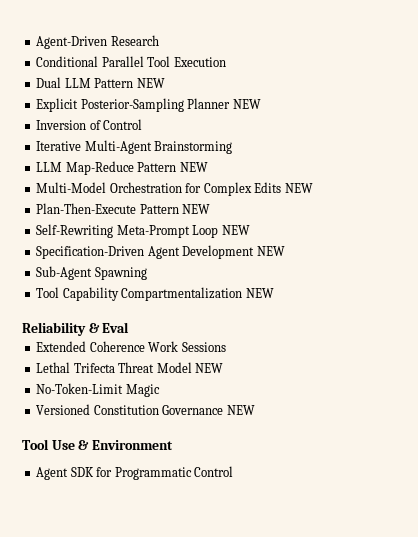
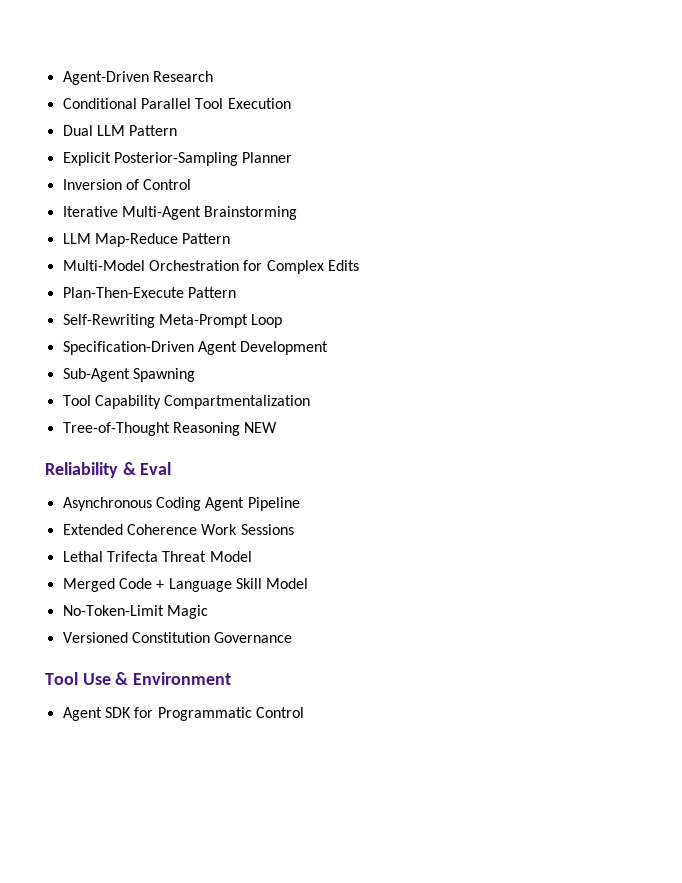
[136,78,165,88] NEW -> (178, 130) none
[232,99,261,109] NEW -> (293, 157) none
[179,162,208,172] NEW -> (231, 238) none
[284,183,313,193] NEW -> (359, 265) none
[182,204,211,214] NEW -> (236, 292) none
[221,225,250,235] NEW -> (283, 321) none
[256,246,285,256] NEW -> (329, 348) none
(243, 294) none -> [62,422,240,436] // Tree-of-Thought Reasoning
(130, 327) none -> [62,497,300,511] // Asynchronous Coding Agent Pipeline
[195,363,224,373] NEW -> [62,578,309,592] // Merged Code + Language Skill Model
[226,405,255,415] NEW -> (293, 637) none

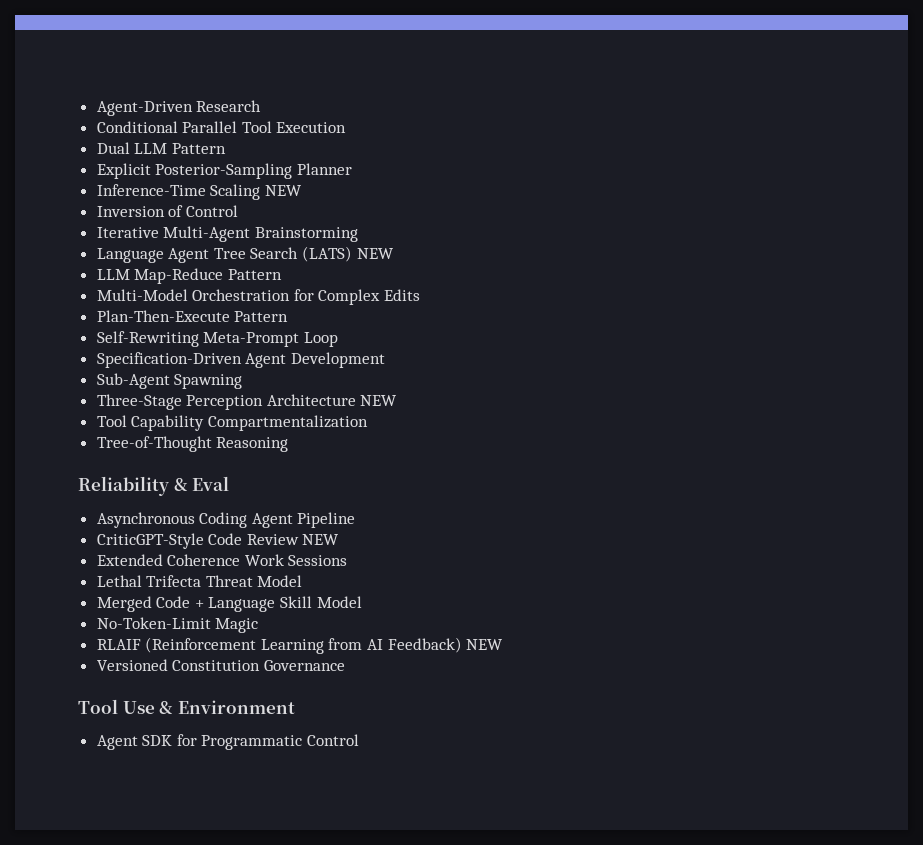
(293, 157) none -> [96,184,302,200] // Inference-Time Scaling NEW
(298, 213) none -> [96,246,394,263] // Language Agent Tree Search (LATS) NEW
(195, 375) none -> [96,394,398,410] // Three-Stage Perception Architecture NEW
[244,422,278,433] NEW -> (289, 444) none
(300, 504) none -> [96,533,340,549] // CriticGPT-Style Code Review NEW
(208, 612) none -> [96,637,504,654] // RLAIF (Reinforcement Learning from AI Feedback) NEW

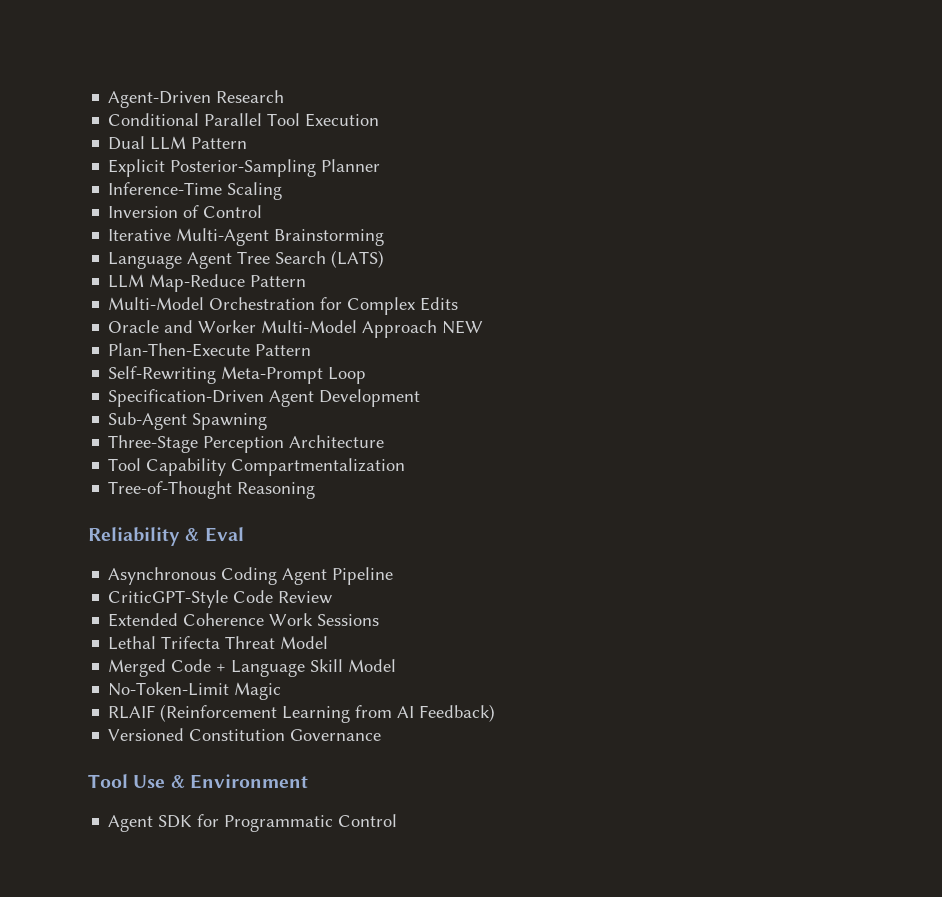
[264,185,302,196] NEW -> (283, 191) none
[356,248,394,259] NEW -> (385, 259) none
(421, 295) none -> [108,320,484,338] // Oracle and Worker Multi-Model Approach NEW
[360,395,398,406] NEW -> (385, 441) none
[302,534,340,545] NEW -> (333, 597) none
[466,639,504,650] NEW -> (496, 713) none

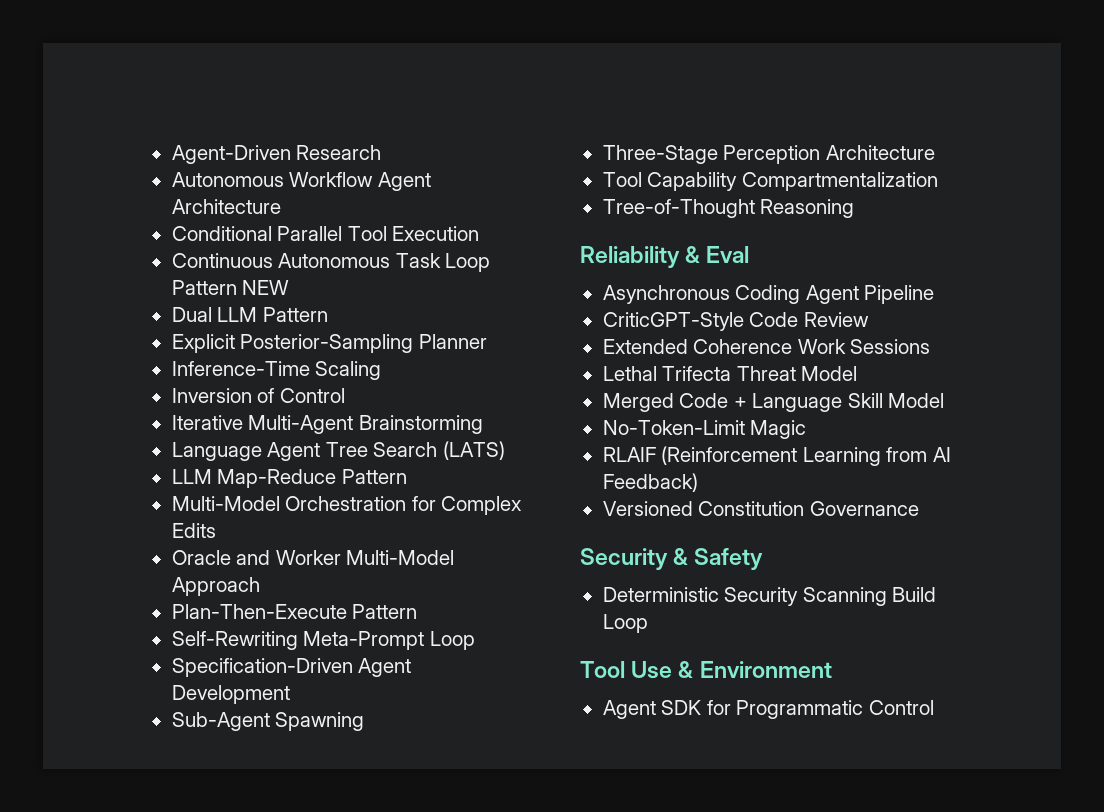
(285, 96) none -> [171,172,431,191] [171,199,281,214] // Autonomous Workflow Agent Architecture
(380, 120) none -> [171,253,491,272] [171,280,290,295] // Continuous Autonomous Task Loop Pattern NEW
[442,320,484,334] NEW -> (260, 586) none
(382, 735) none -> [580,548,764,570] [602,587,937,606] [602,614,648,633] // Security & Safety // Deterministic Security Scanning Build Loop

